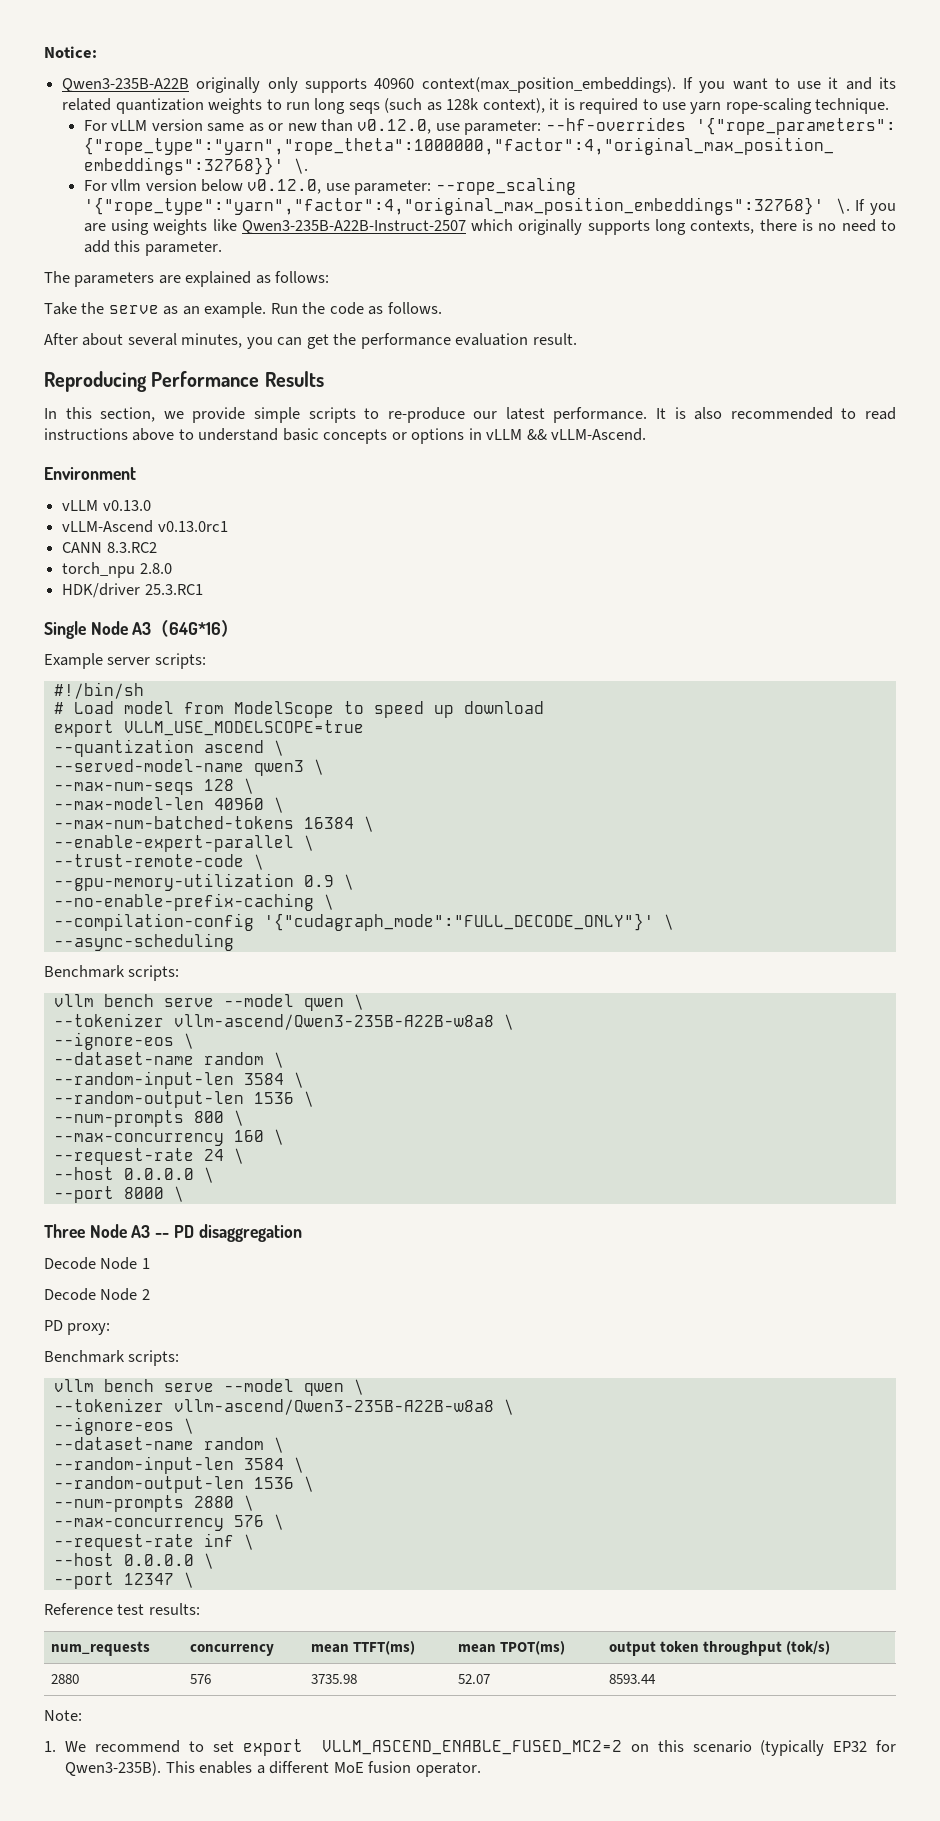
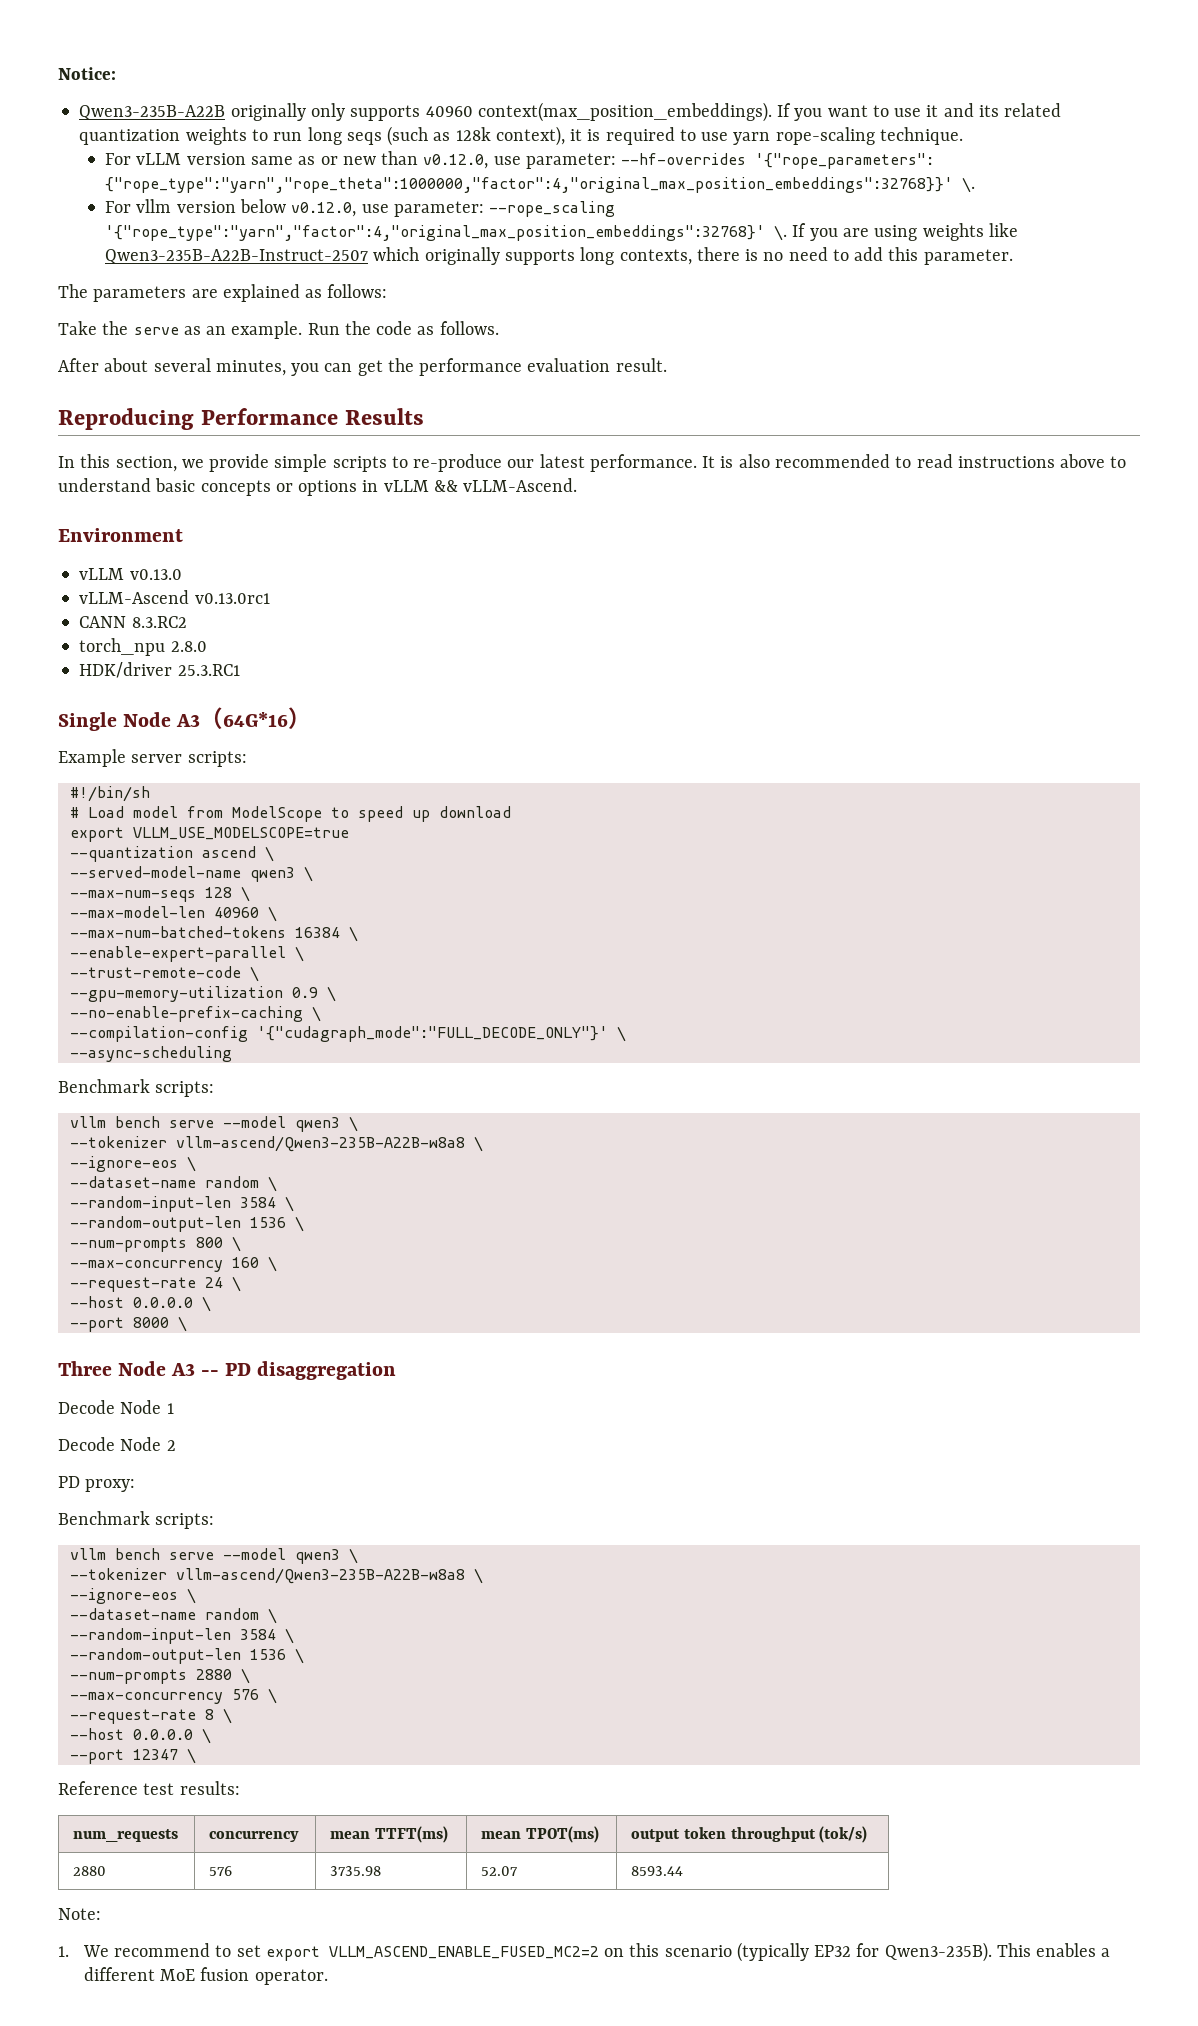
[303,998,344,1011] qwen -> [294,1117,340,1132] qwen3
[303,1383,344,1396] qwen -> [294,1549,340,1564] qwen3
[203,1533,234,1547] inf -> [204,1709,214,1720] 8

